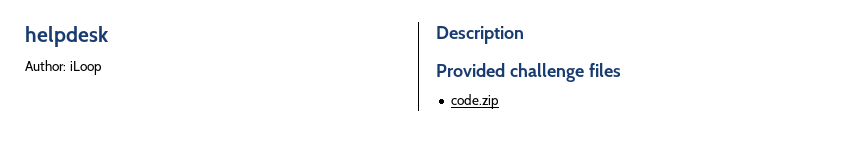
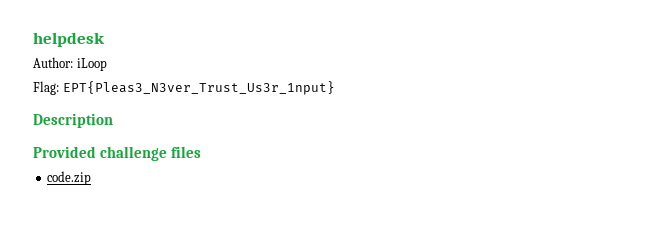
(102, 68) none -> [33,81,335,95] // Flag: EPT{Pleas3_N3ver_Trust_Us3r_1nput}

